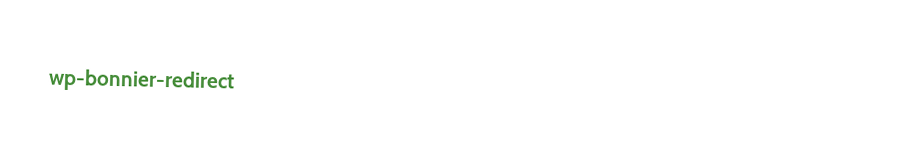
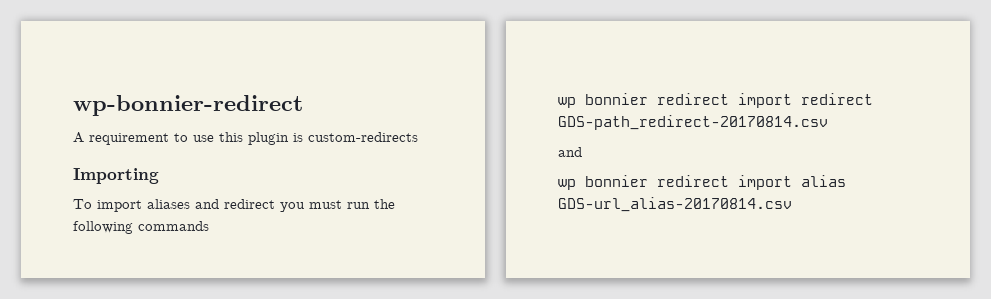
(235, 81) none -> [73,132,418,145] [73,168,159,184] [73,199,395,212] [73,221,209,234] [558,93,873,108] [558,115,828,130] [558,147,582,157] [558,175,846,190] [558,197,792,212] // A requirement to use this plugin is custom-redirects // Importing // To import aliases and redirect you must run the following commands // wp bonnier redirect import redirect GDS-path_redirect-20170814.csv // and // wp bonnier redirect import alias GDS-url_alias-20170814.csv

